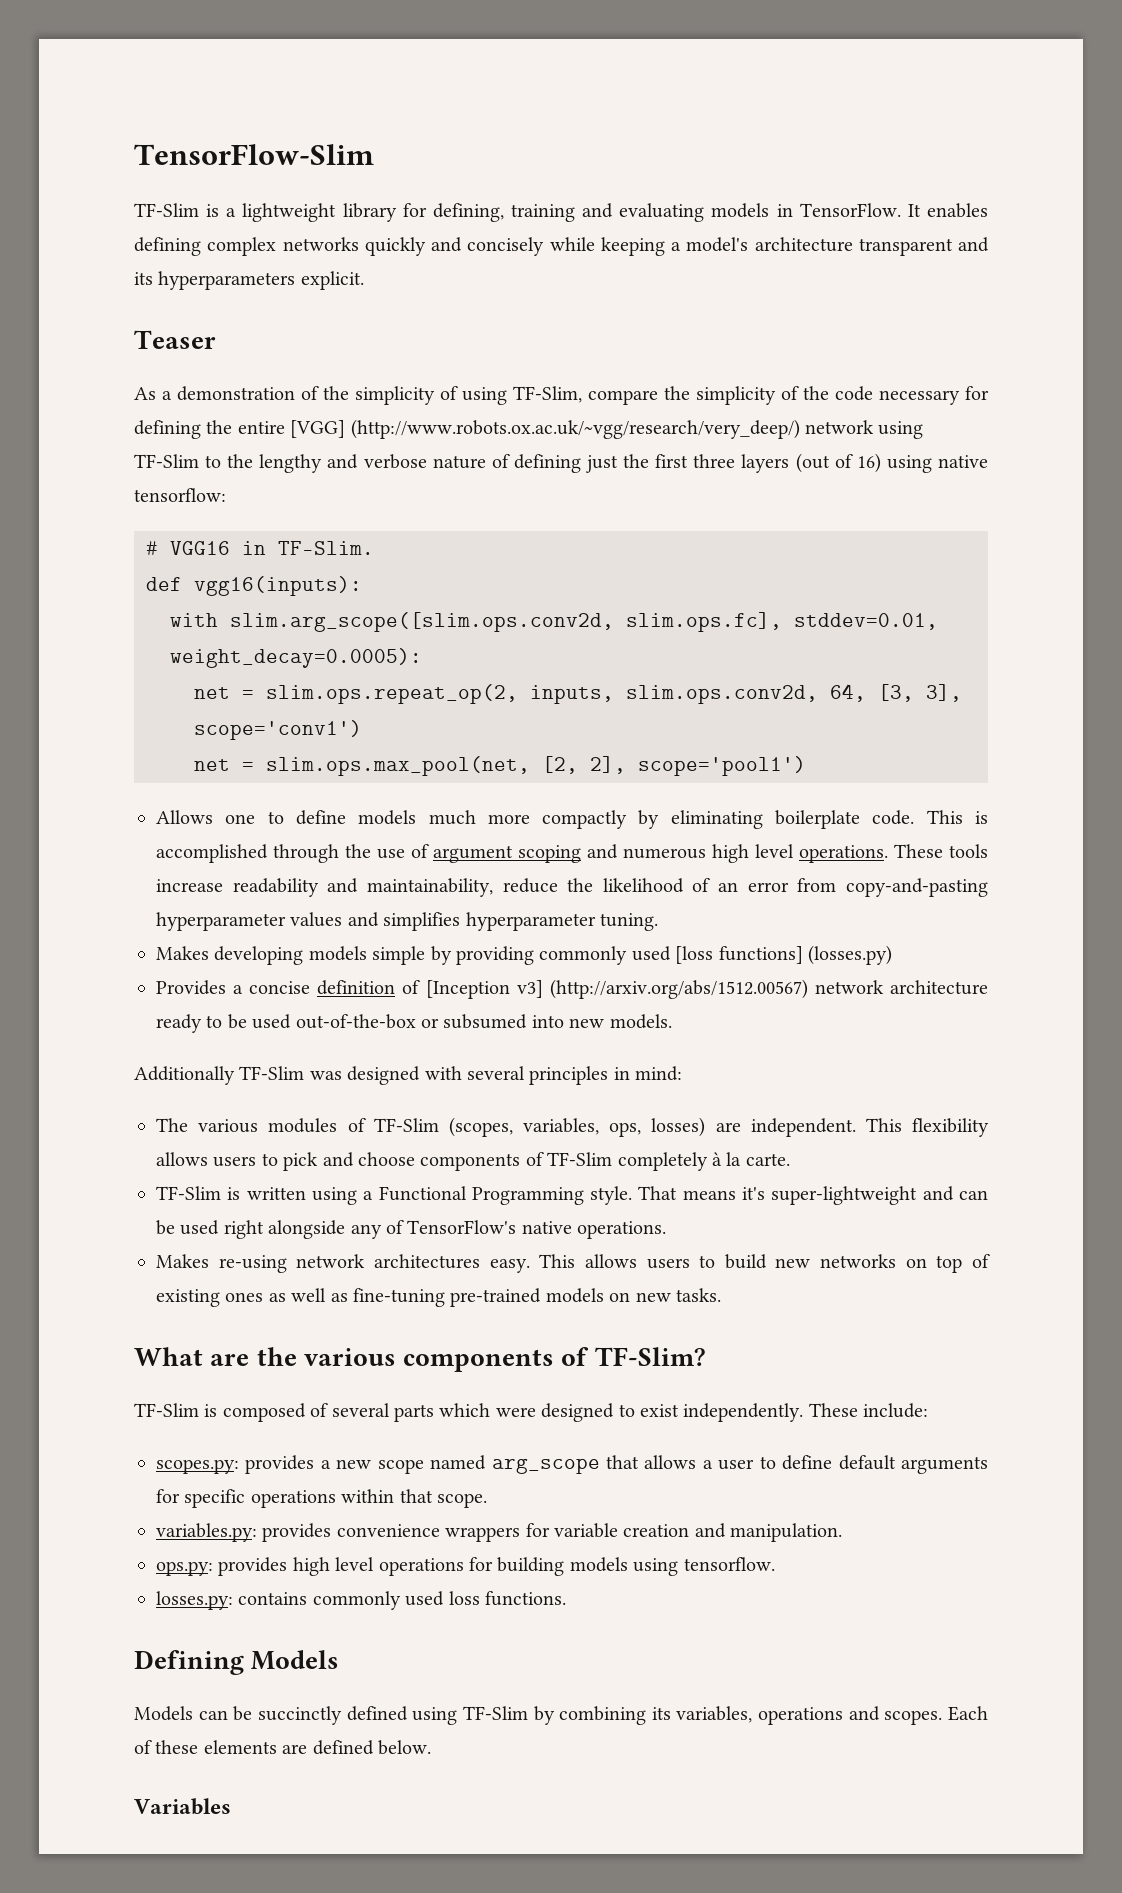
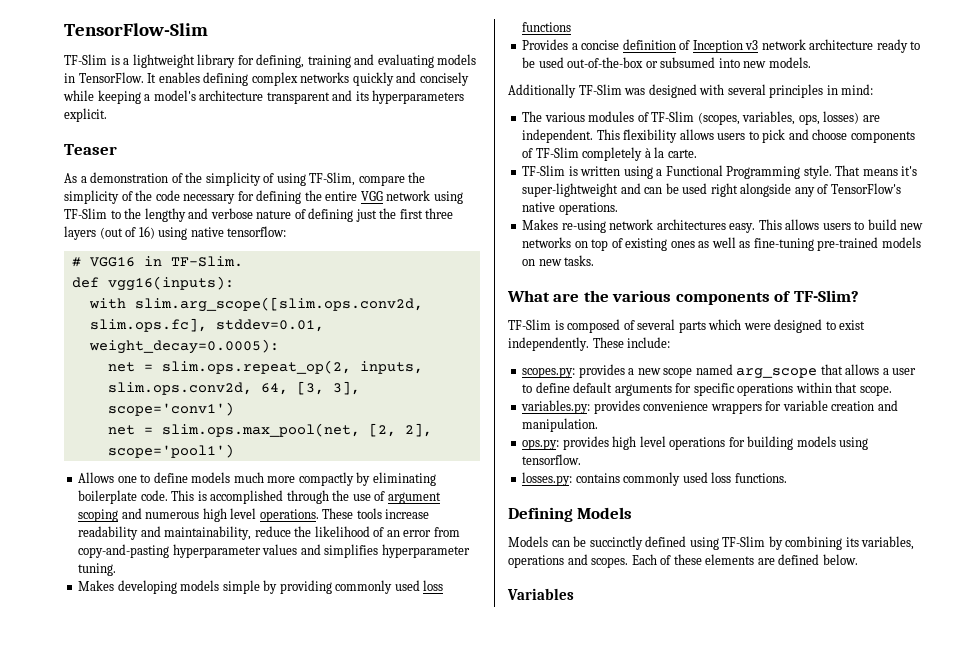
[290,419,800,439] [VGG] (http://www.robots.ox.ac.uk/~vgg/research/very_deep/) -> [360,191,383,201] VGG
[675,945,892,965] [loss functions] (losses.py) -> [423,580,444,591] [522,22,572,32] loss functions
[425,979,808,999] [Inception v3] (http://arxiv.org/abs/1512.00567) -> [692,40,759,53] Inception v3

